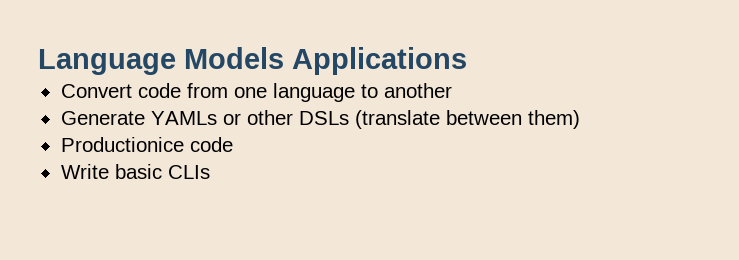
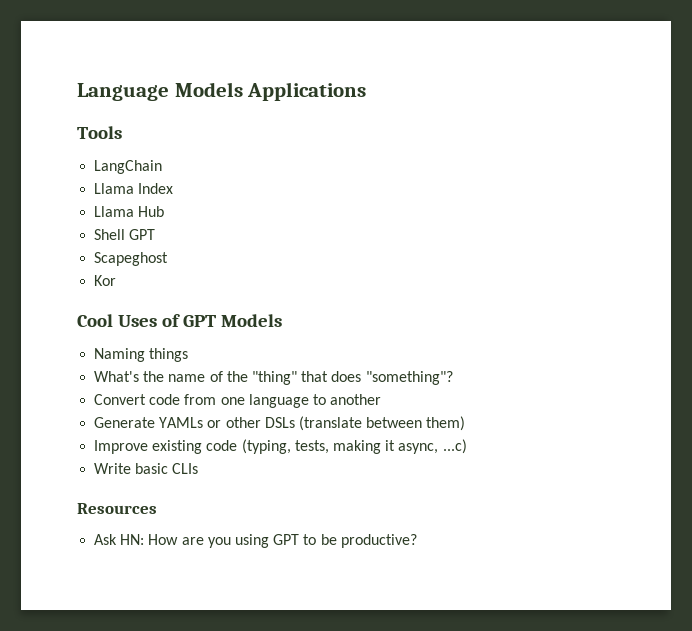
(467, 61) none -> [77,126,122,139] [94,160,163,174] [94,183,174,194] [94,206,165,217] [94,229,156,240] [94,252,169,266] [94,275,117,286] [77,314,282,327] [94,348,189,362] [94,371,453,385] // Tools // LangChain // Llama Index // Llama Hub // Shell GPT // Scapeghost // Kor // Cool Uses of GPT Models // Naming things // What's the name of the "thing" that does "something"?
[60,137,233,152] [60,164,210,179] Productionice code // Write basic CLIs -> [94,439,467,454] [94,463,199,474] [77,503,157,514] [94,534,417,548] Improve existing code (typing, tests, making it async, ...c) // Write basic CLIs // Resources // Ask HN: How are you using GPT to be productive?

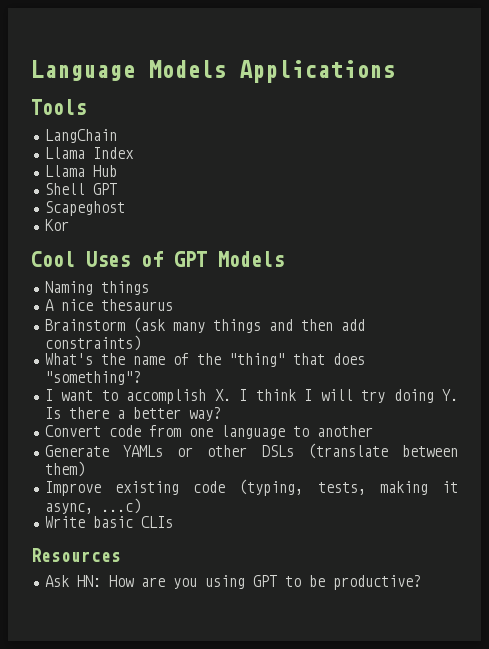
(189, 355) none -> [44,299,173,311] [44,317,365,333] [44,335,141,351] // A nice thesaurus // Brainstorm (ask many things and then add constraints)
(453, 378) none -> [44,389,459,404] [44,407,221,421] // I want to accomplish X. I think I will try doing Y. Is there a better way?

